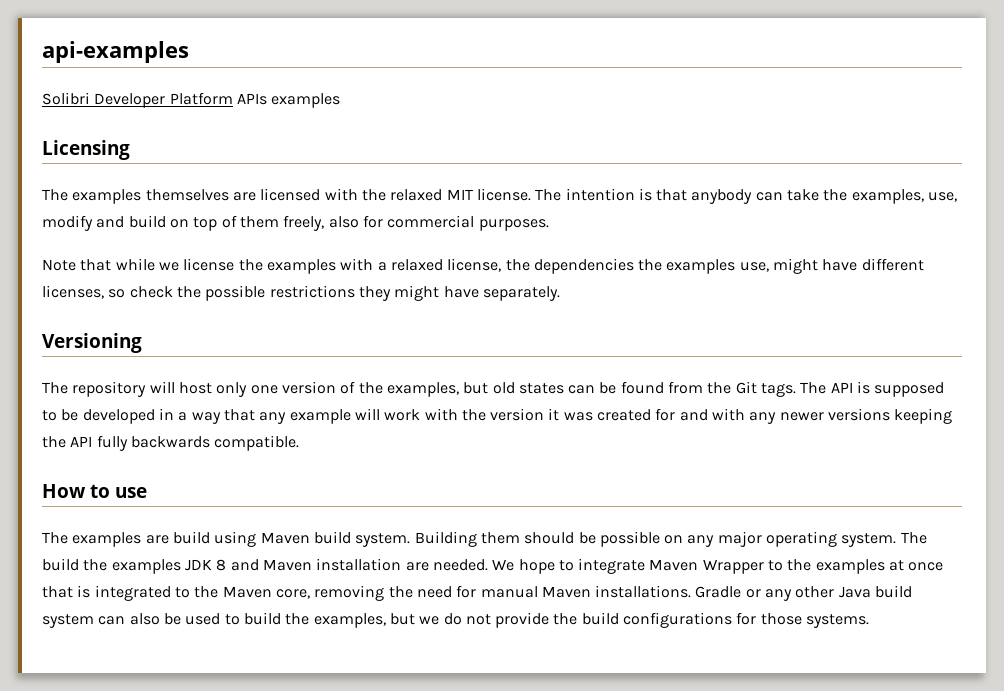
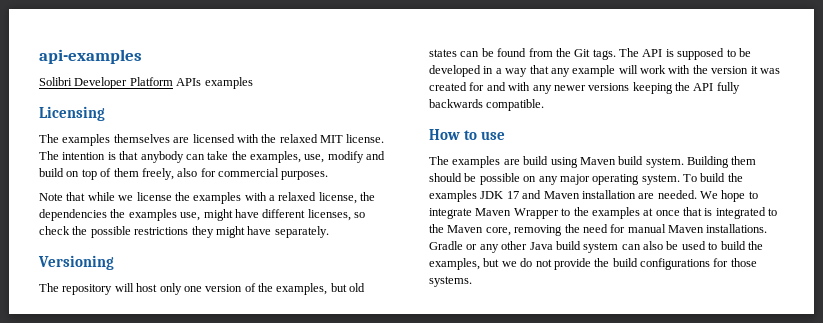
[900,532,927,544] The -> [683,174,697,182] To
[216,559,227,571] 8 -> [506,191,519,199] 17

